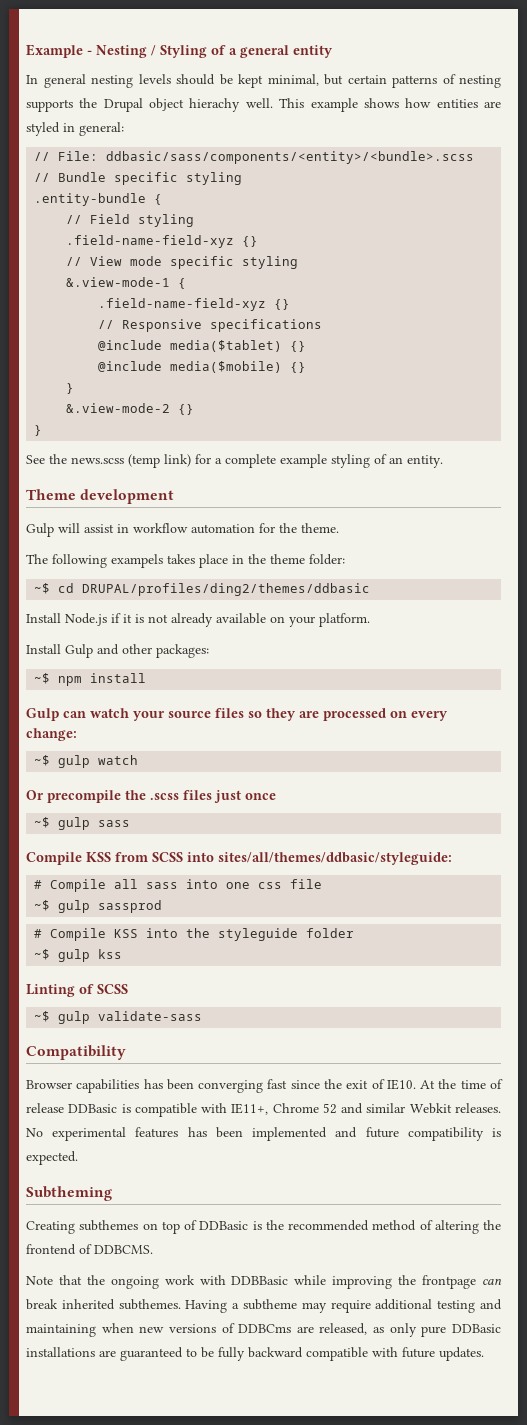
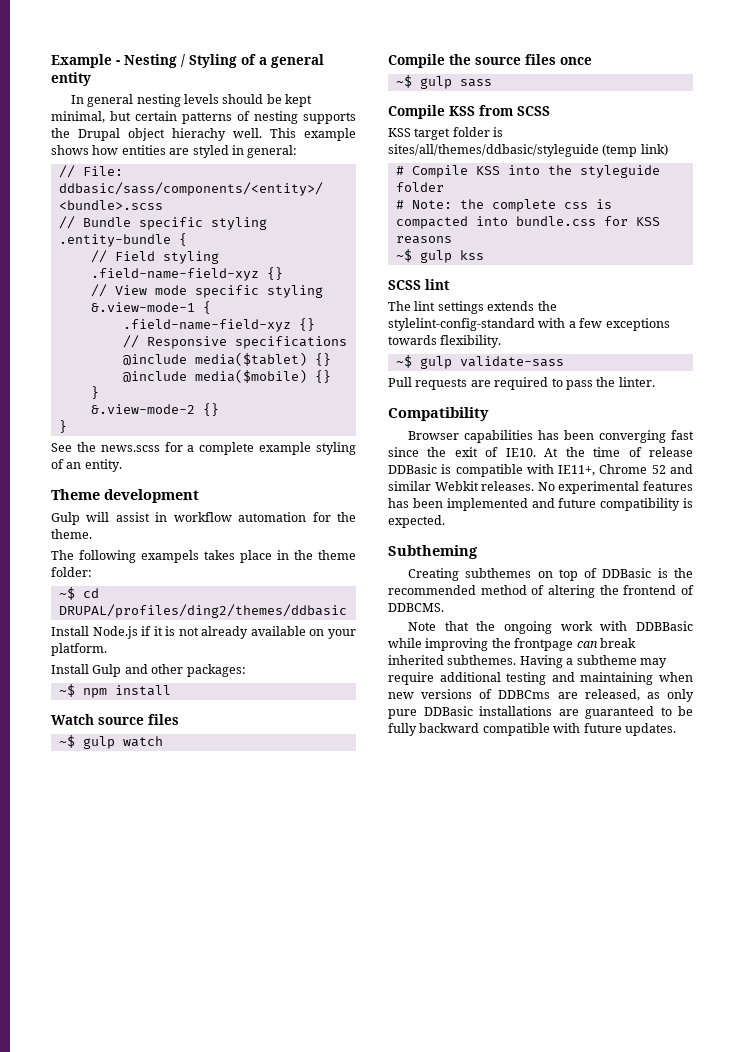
[128,454,191,468] (temp link) -> (160, 448) none
[26,708,448,721] [26,728,77,741] [34,755,139,768] [26,790,241,803] Gulp can watch your source files so they are processed on every change: // ~$ gulp watch // Or precompile the .scss files just -> [51,714,179,725] [58,735,163,749] [388,54,556,68] Watch source files // ~$ gulp watch // Compile the source files
[187,852,452,865] [34,879,323,892] [34,900,163,913] into sites/all/themes/ddbasic/styleguide: // # Compile all sass into one css file // ~$ gulp sassprod -> [388,127,504,140] [388,144,668,157] // KSS target folder is sites/all/themes/ddbasic/styleguide (temp link)
(355, 933) none -> [395,199,612,212] [395,216,660,229] [395,236,452,244] // # Note: the complete css is compacted into bundle.css for KSS reasons
[26,984,128,997] [34,1011,203,1024] Linting of SCSS // ~$ gulp validate-sass -> [388,279,450,290] [388,301,557,314] [388,318,670,331] [388,335,502,348] [395,355,564,369] [388,377,655,390] SCSS lint // The lint settings extends the stylelint-config-standard with a few exceptions towards flexibility. // ~$ gulp validate-sass // Pull requests are required to pass the linter.

